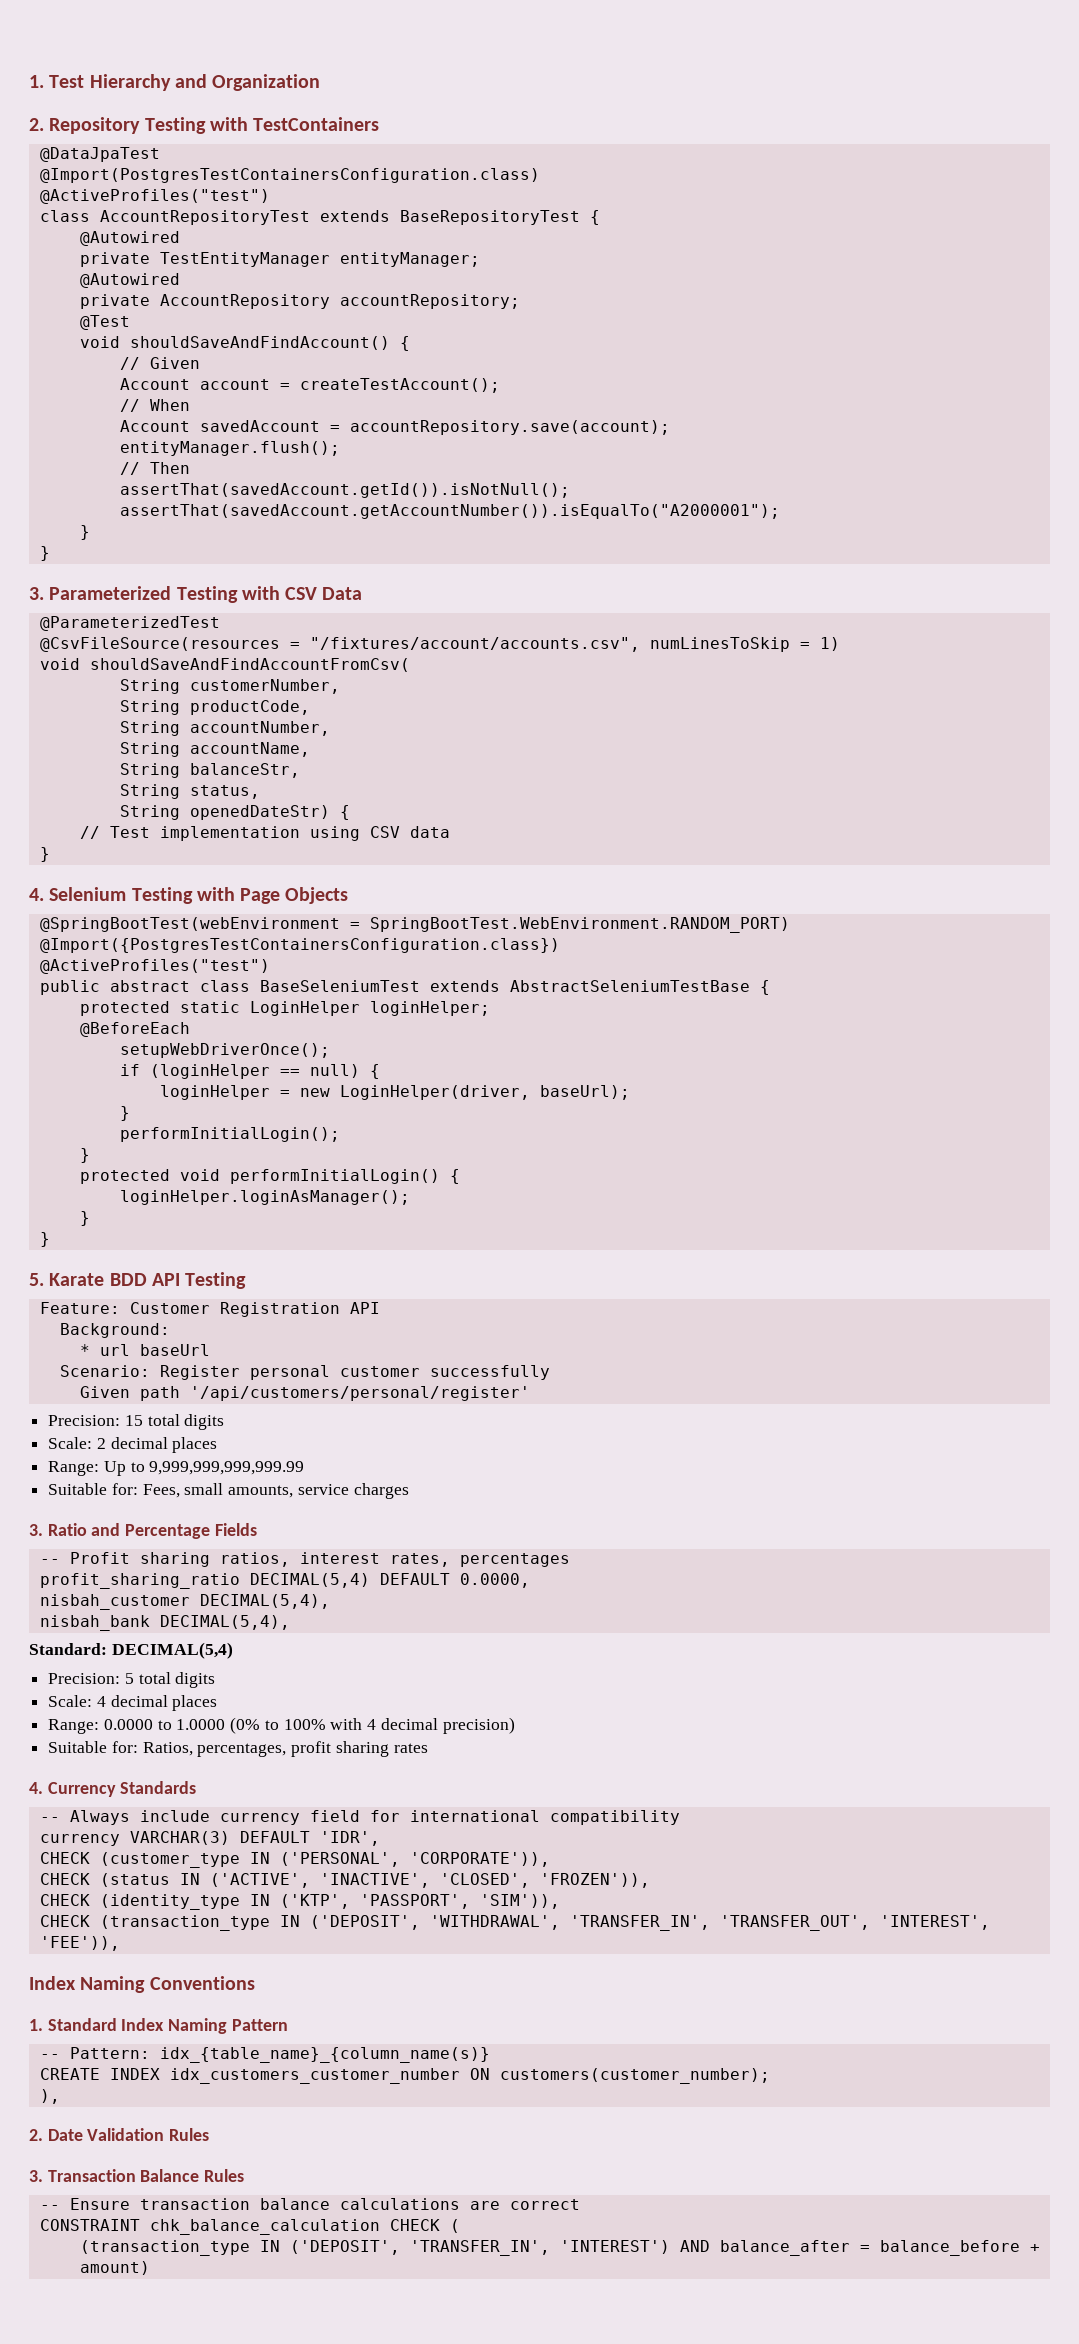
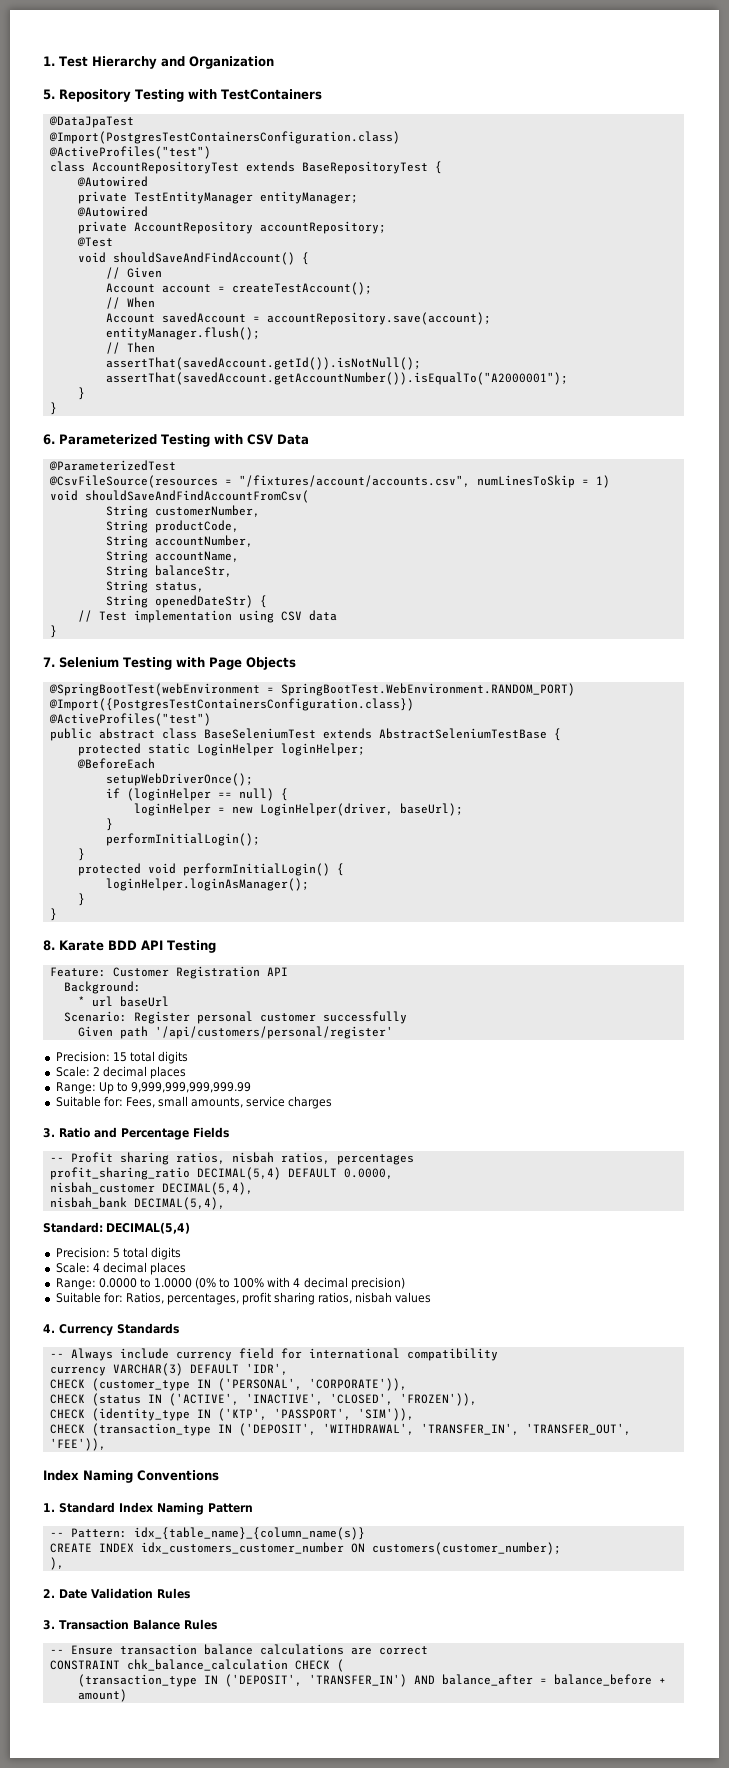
[29,118,44,131] 2. -> [43,89,55,100] 5.
[29,587,44,600] 3. -> [43,434,55,445] 6.
[29,888,44,901] 4. -> [43,657,55,667] 7.
[29,1273,44,1286] 5. -> [43,940,55,951] 8.
[299,1552,450,1567] interest rates, -> [231,1152,330,1164] nisbah ratios,
[393,1743,428,1753] rates -> [318,1292,432,1304] ratios, nisbah values
[879,1915,990,1930] 'INTEREST', -> (631, 1429) none
[409,2240,670,2256] 'TRANSFER_IN', 'INTEREST') -> [308,1674,407,1687] 'TRANSFER_IN')

